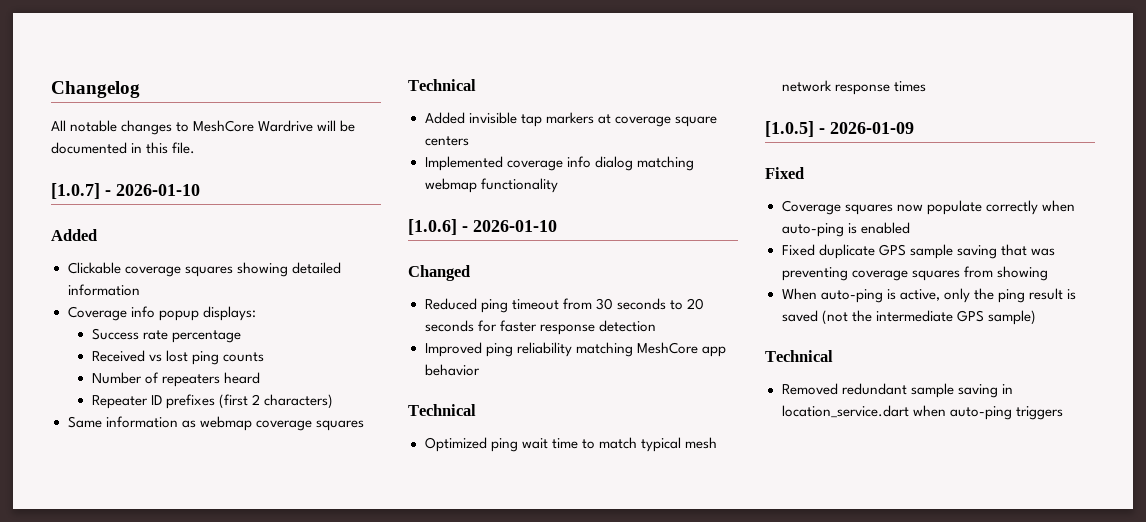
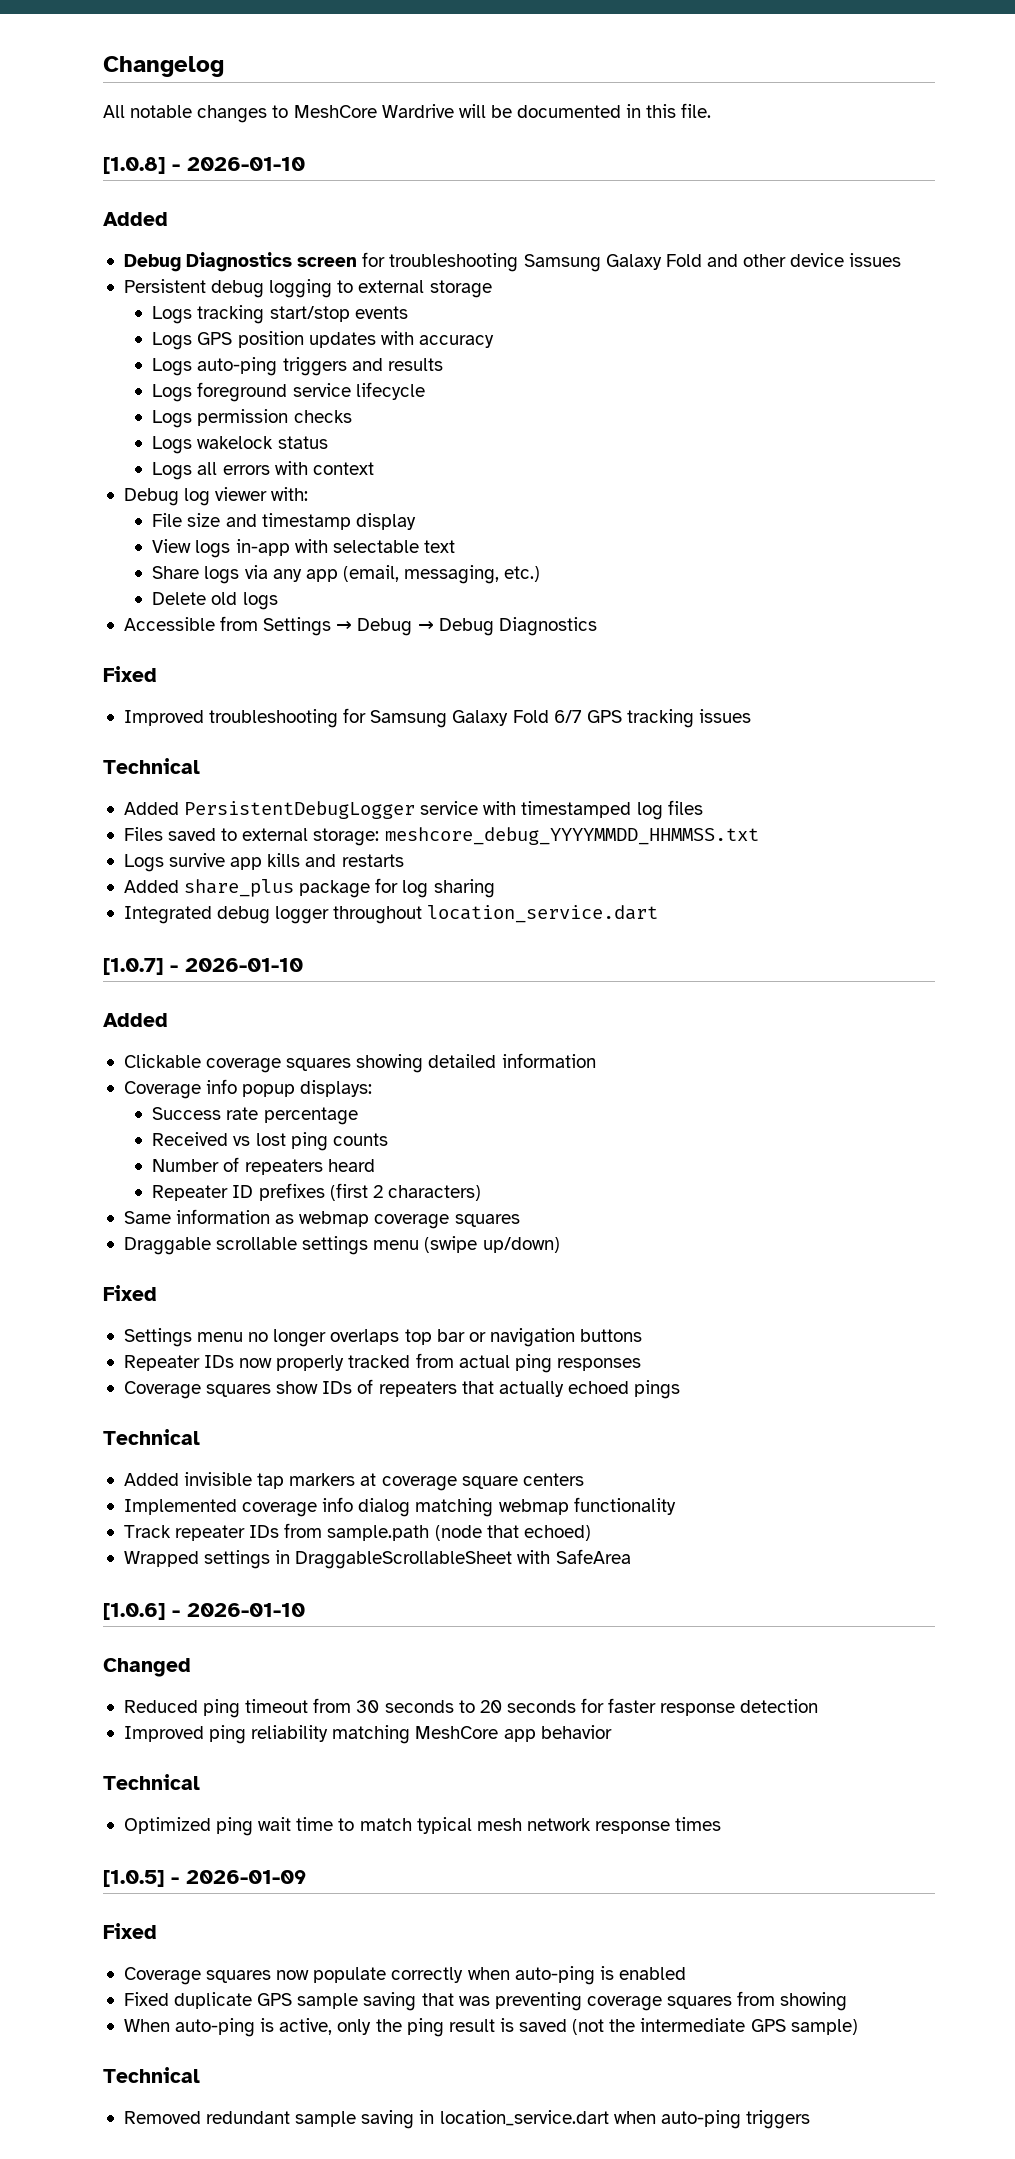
(196, 148) none -> [103,157,305,174] [103,212,168,226] [123,252,902,272] [123,279,492,298] [152,305,408,324] [152,331,494,350] [152,357,443,376] [152,382,425,402] [152,409,352,428] [152,436,328,454] [152,461,374,480] [123,487,309,506] [152,513,416,530] [152,539,455,558] [152,565,541,584] [152,592,278,610] [123,616,597,636] [103,666,157,682] [123,708,752,728] [103,758,200,774] [123,800,703,820] [123,827,759,846] [123,853,404,872] [123,878,495,898] [123,905,659,924] // [1.0.8] - 2026-01-10 // Added // Debug Diagnostics screen for troubleshooting Samsung Galaxy Fold and other device issues // Persistent debug logging to external storage // Logs tracking start/stop events // Logs GPS position updates with accuracy // Logs auto-ping triggers and results // Logs foreground service lifecycle // Logs permission checks // Logs wakelock status // Logs all errors with context // Debug log viewer with: // File size and timestamp display // View logs in-app with selectable text // Share logs via any app (email, messaging, etc.) // Delete old logs // Accessible from Settings → Debug → Debug Diagnostics // Fixed // Improved troubleshooting for Samsung Galaxy Fold 6/7 GPS tracking issues // Technical // Added PersistentDebugLogger service with timestamped log files // Files saved to external storage: meshcore_debug_YYYYMMDD_HHMMSS.txt // Logs survive app kills and restarts // Added share_plus package for log sharing // Integrated debug logger throughout location_service.dart
(364, 425) none -> [123,1236,560,1255] [103,1285,157,1301] [123,1328,643,1347] [123,1353,641,1373] [123,1379,681,1399] // Draggable scrollable settings menu (swipe up/down) // Fixed // Settings menu no longer overlaps top bar or navigation buttons // Repeater IDs now properly tracked from actual ping responses // Coverage squares show IDs of repeaters that actually echoed pings
(558, 185) none -> [123,1523,591,1541] [123,1549,631,1569] // Track repeater IDs from sample.path (node that echoed) // Wrapped settings in DraggableScrollableSheet with SafeArea

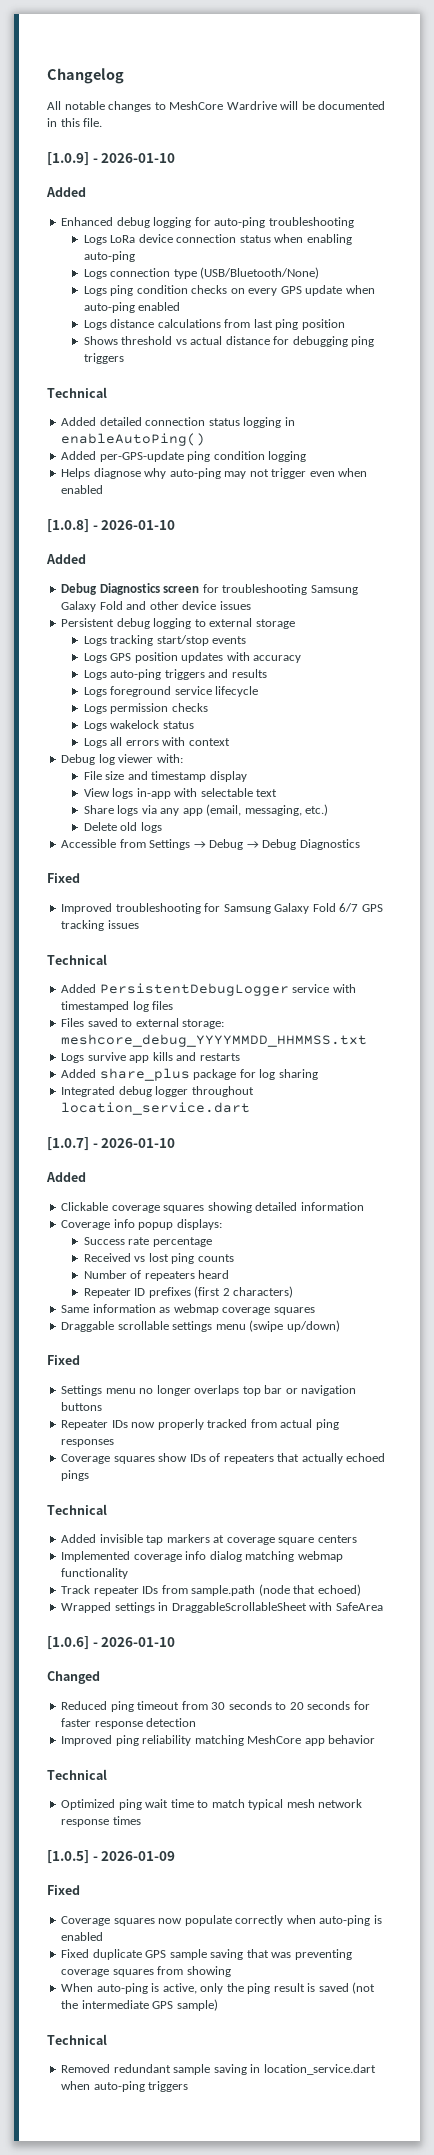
(712, 110) none -> [47,152,176,166] [46,187,86,197] [61,217,354,228] [83,234,352,245] [83,251,135,262] [83,267,320,279] [83,285,375,296] [83,302,181,313] [83,319,345,330] [83,336,375,347] [83,353,124,364] [47,387,107,398] [61,417,295,428] [61,433,206,446] [61,451,307,462] [61,468,368,479] [61,485,104,494] // [1.0.9] - 2026-01-10 // Added // Enhanced debug logging for auto-ping troubleshooting // Logs LoRa device connection status when enabling auto-ping // Logs connection type (USB/Bluetooth/None) // Logs ping condition checks on every GPS update when auto-ping enabled // Logs distance calculations from last ping position // Shows threshold vs actual distance for debugging ping triggers // Technical // Added detailed connection status logging in enableAutoPing() // Added per-GPS-update ping condition logging // Helps diagnose why auto-ping may not trigger even when enabled

